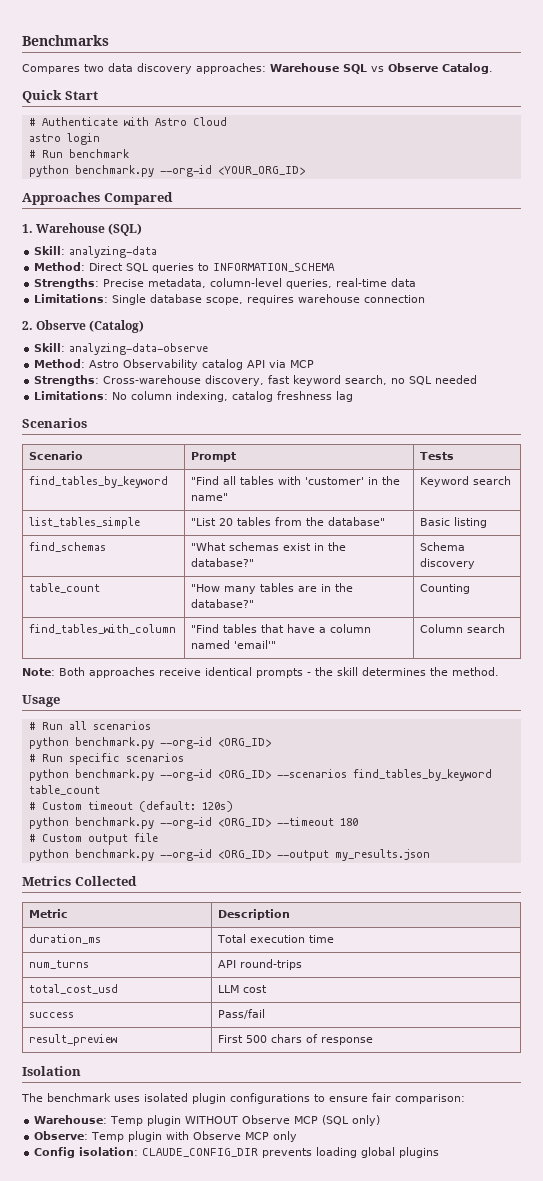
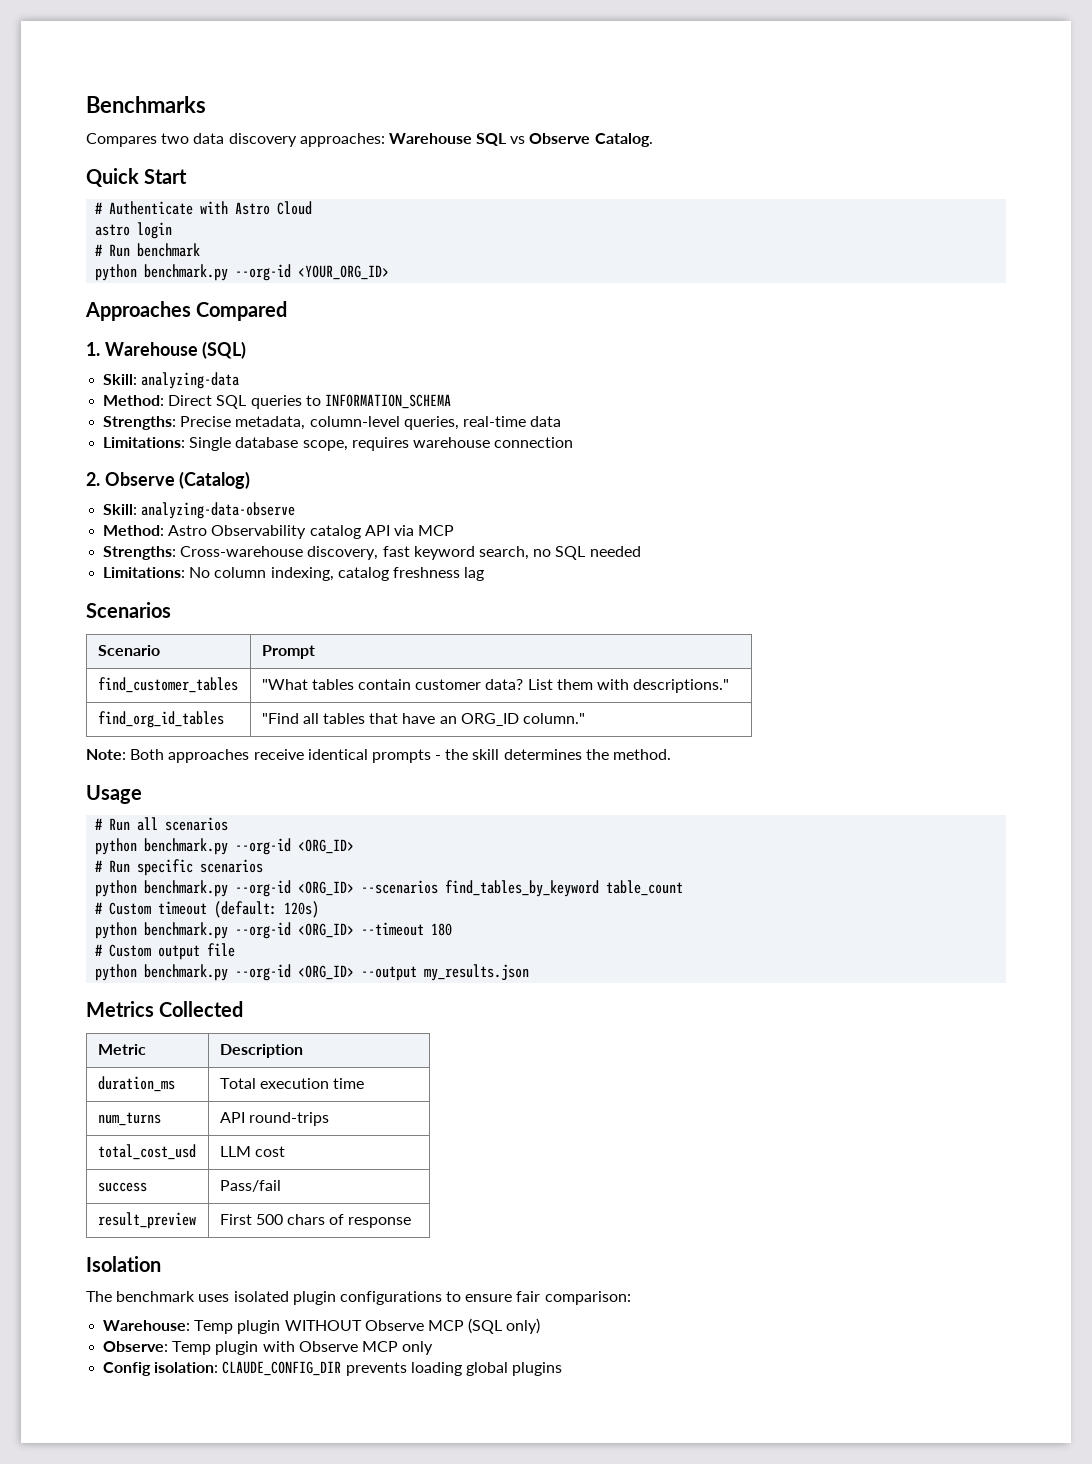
[420,452,455,460] [29,476,169,488] [191,476,401,485] [191,493,229,501] [420,476,512,487] [29,517,141,529] [191,517,386,526] [420,517,488,528] [29,542,107,552] [191,542,347,551] [191,558,255,567] [420,542,466,551] [420,558,476,569] [29,583,101,593] [191,583,354,594] [191,599,255,608] [420,584,471,594] [29,624,177,634] [191,624,372,633] [191,640,277,649] [420,624,506,633] | Tests // find_tables_by_keyword | "Find all tables with 'customer' in the name" | Keyword search // list_tables_simple | "List 20 tables from the database" | Basic listing // find_schemas | "What schemas exist in the database?" | Schema discovery // table_count | "How many tables are in the database?" | Counting // find_tables_with_column | "Find tables that have a column named 'email'" | Column search -> [97,677,238,693] [261,679,730,693] [97,711,224,728] [261,713,585,726] // find_customer_tables | "What tables contain customer data? List them with descriptions." // find_org_id_tables | "Find all tables that have an ORG_ID column."

